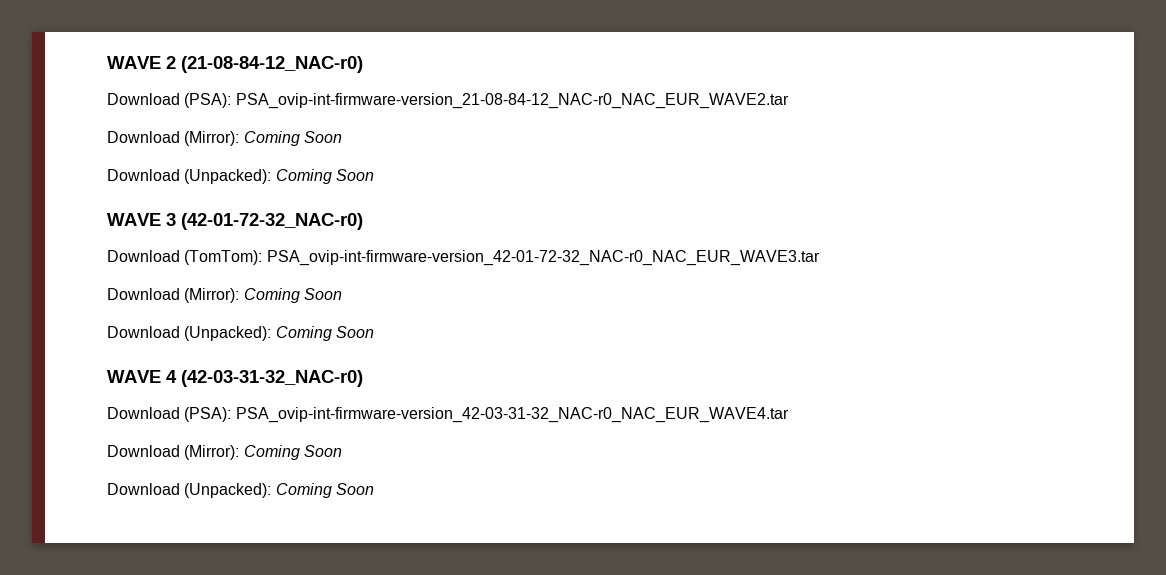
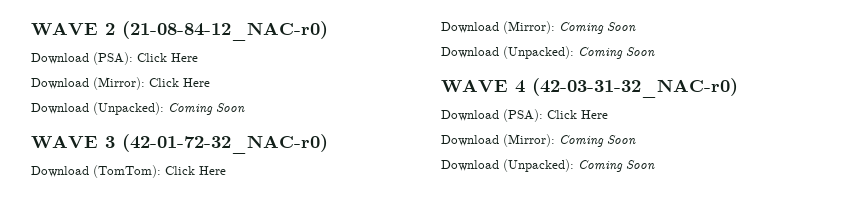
[235,93,789,109] [107,131,342,146] PSA_ovip-int-firmware-version_21-08-84-12_NAC-r0_NAC_EUR_WAVE2.tar // Download (Mirror): Coming Soon -> [137,53,198,62] [31,77,210,90] Click Here // Download (Mirror): Click Here
[266,250,820,266] PSA_ovip-int-firmware-version_42-01-72-32_NAC-r0_NAC_EUR_WAVE3.tar -> [165,166,226,175] Click Here
[235,407,789,423] PSA_ovip-int-firmware-version_42-03-31-32_NAC-r0_NAC_EUR_WAVE4.tar -> [547,110,608,119] Click Here

